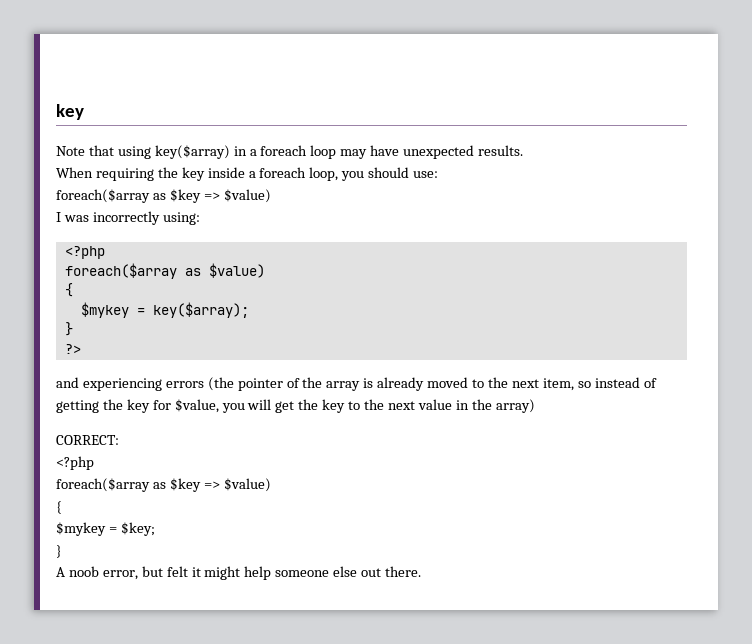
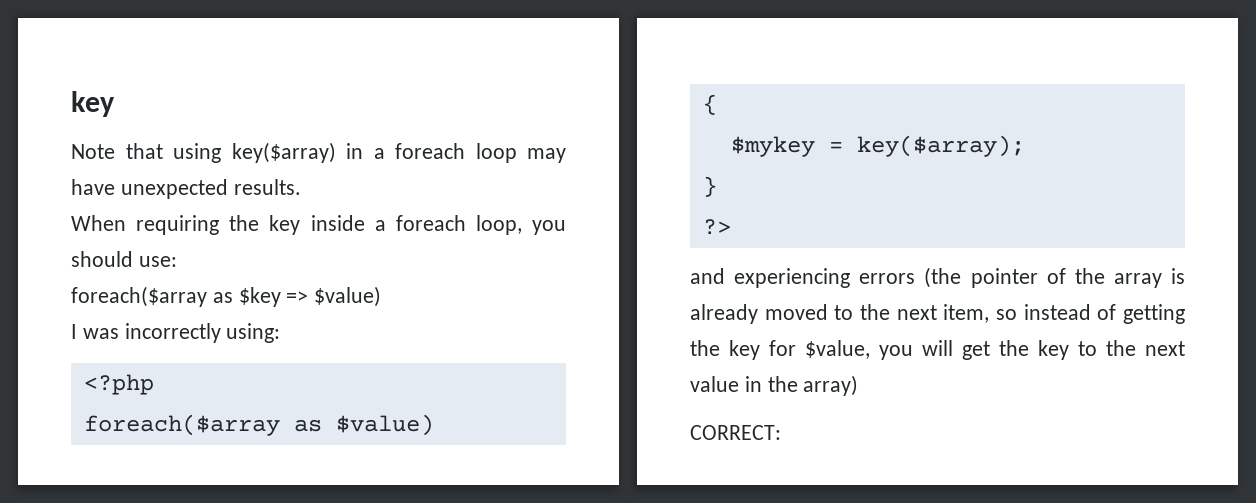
[56,456,94,470] [56,478,271,492] [56,501,62,514] [56,522,155,536] [56,545,62,558] [56,566,422,580] // <?php // foreach($array as $key => $value) // { // $mykey = $key; // } // A noob error, but felt it might help someone else out there. -> (781, 432) none

